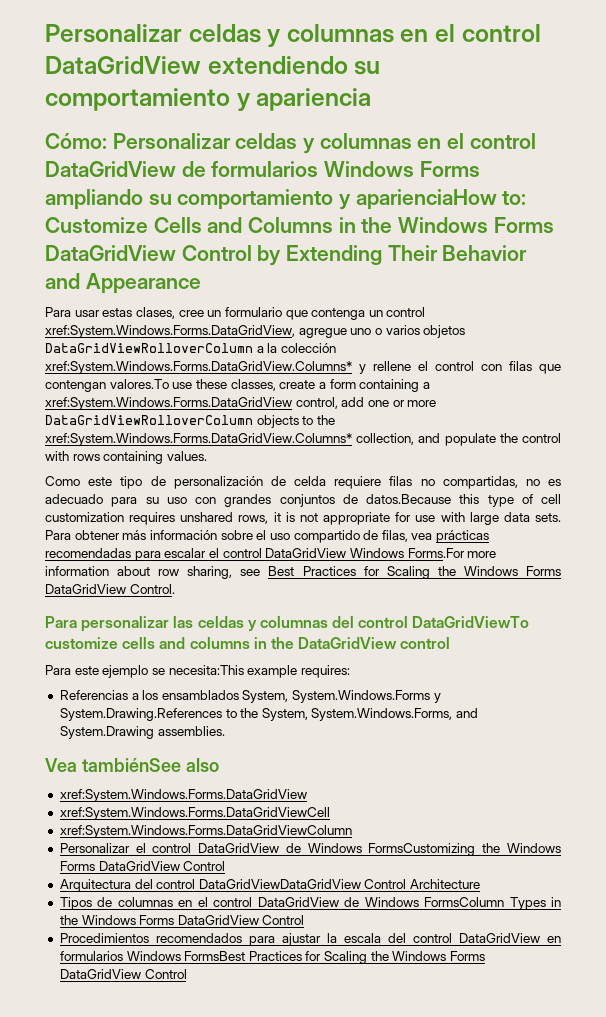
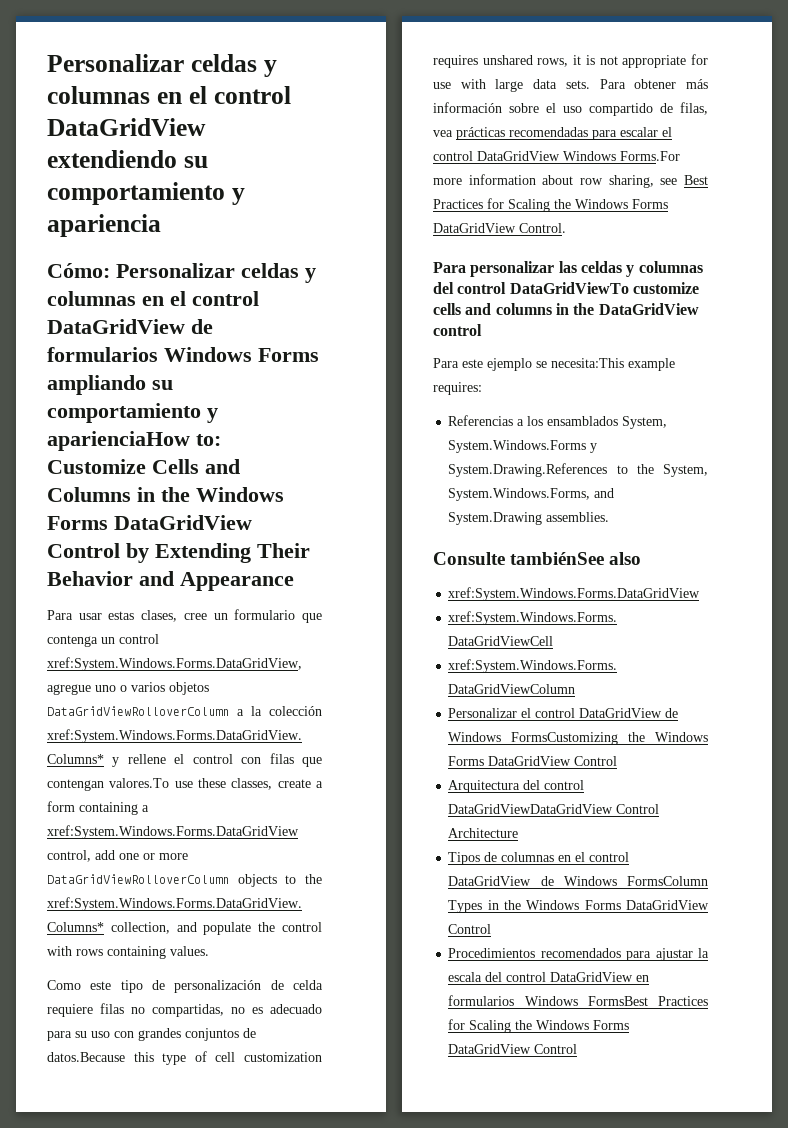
[45,758,77,772] Vea -> [433,552,505,565] Consulte

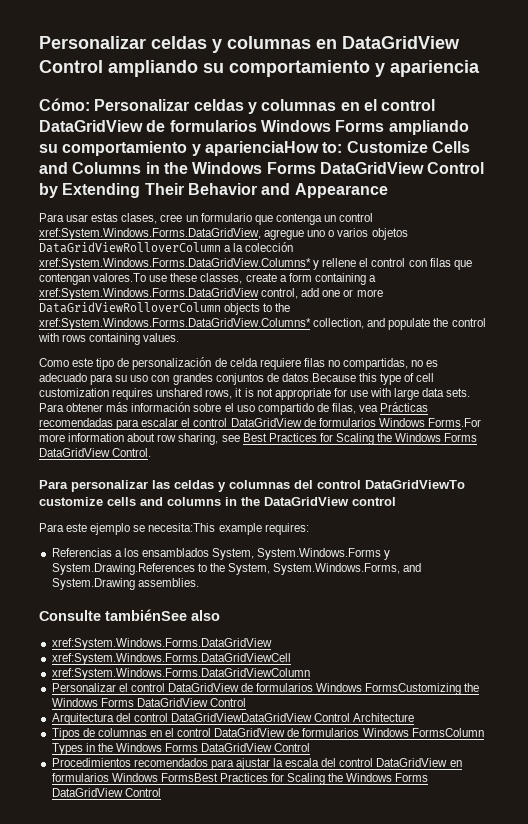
[47,54,277,77] [47,86,291,104] [47,118,206,136] [47,150,177,168] Personalizar celdas y columnas en el control DataGridView extendiendo -> [39,36,460,53] [39,60,198,77] Personalizar celdas y columnas en DataGridView Control ampliando
[456,127,505,140] prácticas -> [380,402,429,412] Prácticas
(560, 156) none -> [303,418,376,427] de formularios
(679, 713) none -> [256,683,314,692] formularios
(554, 881) none -> [302,728,360,737] formularios

